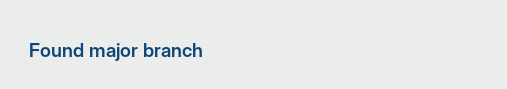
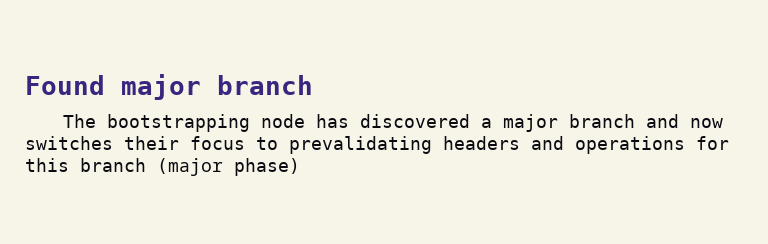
(204, 50) none -> [62,114,723,132] [25,136,729,154] [25,158,300,176] // The bootstrapping node has discovered a major branch and now switches their focus to prevalidating headers and operations for this branch (major phase)

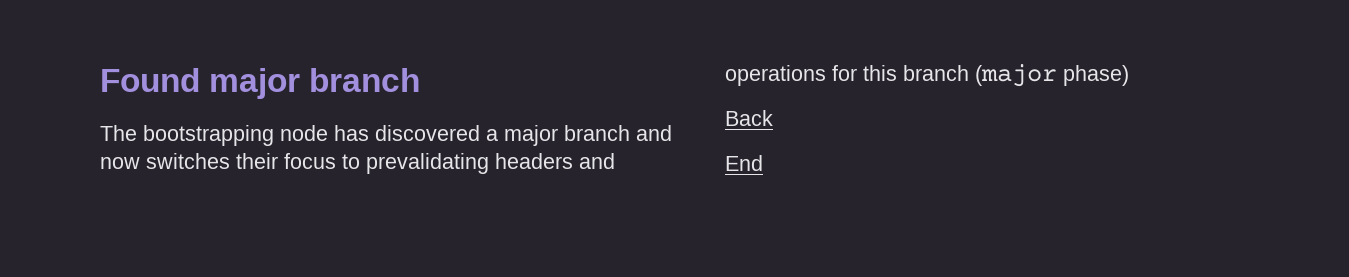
(300, 167) none -> [725,110,773,126] [725,155,763,171] // Back // End

